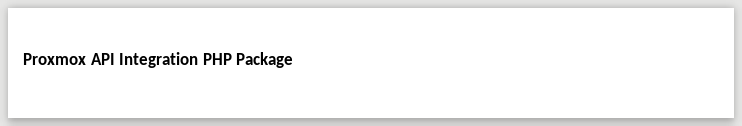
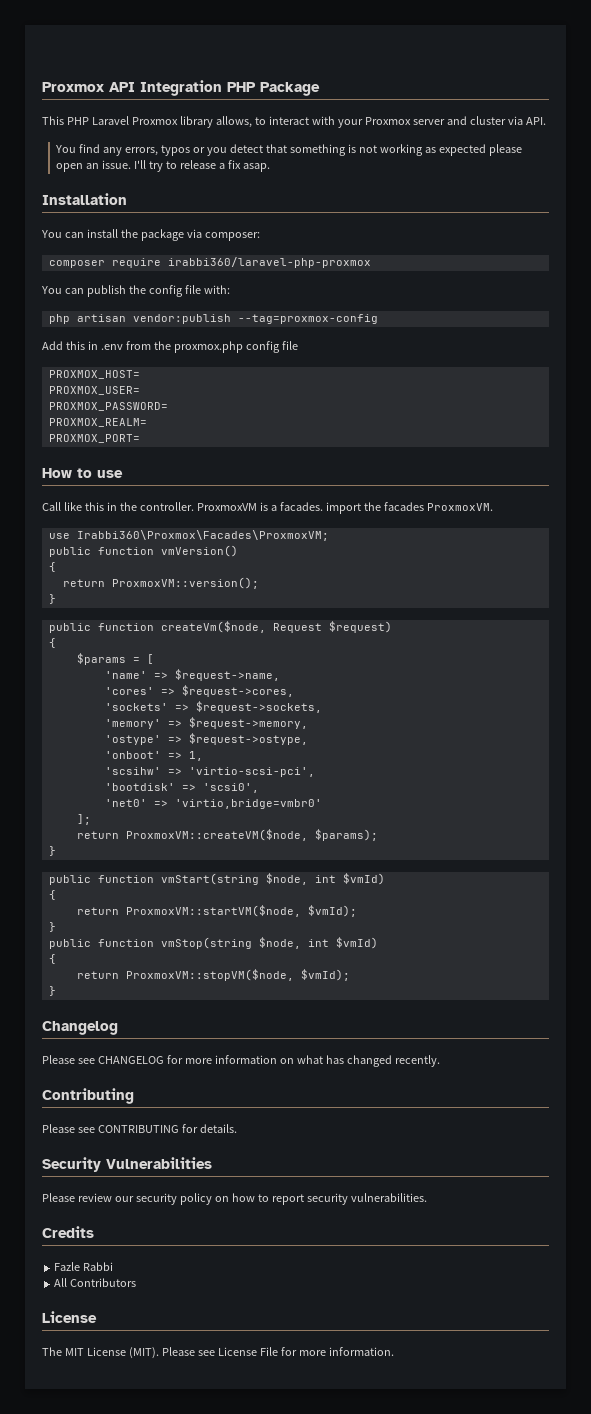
(294, 60) none -> [42,116,546,128] [54,144,522,156] [55,160,270,172] [42,193,127,205] [41,229,260,241] [48,257,371,268] [41,285,230,297] [48,314,378,324] [42,341,298,353] [48,370,140,379] [48,386,140,395] [48,402,168,411] [48,418,147,427] [48,434,140,443] [42,468,123,478] [42,502,493,514] [48,530,329,541] [48,545,238,557] [48,562,56,572] [62,577,259,589] [48,594,56,604] [48,621,392,633] [48,638,56,648] [76,653,154,665] [104,669,280,681] [104,685,294,697] [104,701,322,713] [104,717,308,729] [104,733,308,745] [104,751,203,761] [104,767,315,777] [104,783,259,793] [104,799,322,809] [76,814,91,825] [76,829,378,841] [48,846,56,856] [48,873,385,885] [48,890,56,900] [76,905,357,917] [48,922,56,932] [48,937,378,949] [48,954,56,964] [76,969,350,981] [48,986,56,996] [42,1021,118,1035] [42,1055,440,1067] [42,1088,134,1104] [42,1124,237,1133] [42,1157,212,1172] [42,1193,427,1205] [42,1226,94,1238] [54,1262,114,1271] [54,1278,137,1287] [42,1311,97,1323] [42,1347,394,1359] // This PHP Laravel Proxmox library allows, to interact with your Proxmox server and cluster via API. // You find any errors, typos or you detect that something is not working as expected please open an issue. I'll try to release a fix asap. // Installation // You can install the package via composer: // composer require irabbi360/laravel-php-proxmox // You can publish the config file with: // php artisan vendor:publish --tag=proxmox-config // Add this in .env from the proxmox.php config file // PROXMOX_HOST= // PROXMOX_USER= // PROXMOX_PASSWORD= // PROXMOX_REALM= // PROXMOX_PORT= // How to use // Call like this in the controller. ProxmoxVM is a facades. import the facades ProxmoxVM. // use Irabbi360\Proxmox\Facades\ProxmoxVM; // public function vmVersion() // { // return ProxmoxVM::version(); // } // public function createVm($node, Request $request) // { // $params = [ // 'name' => $request->name, // 'cores' => $request->cores, // 'sockets' => $request->sockets, // 'memory' => $request->memory, // 'ostype' => $request->ostype, // 'onboot' => 1, // 'scsihw' => 'virtio-scsi-pci', // 'bootdisk' => 'scsi0', // 'net0' => 'virtio,bridge=vmbr0' // ]; // return ProxmoxVM::createVM($node, $params); // } // public function vmStart(string $node, int $vmId) // { // return ProxmoxVM::startVM($node, $vmId); // } // public function vmStop(string $node, int $vmId) // { // return ProxmoxVM::stopVM($node, $vmId); // } // Changelog // Please see CHANGELOG for more information on what has changed recently. // Contributing // Please see CONTRIBUTING for details. // Security Vulnerabilities // Please review our security policy on how to report security vulnerabilities. // Credits // Fazle Rabbi // All Contributors // License // The MIT License (MIT). Please see License File for more information.

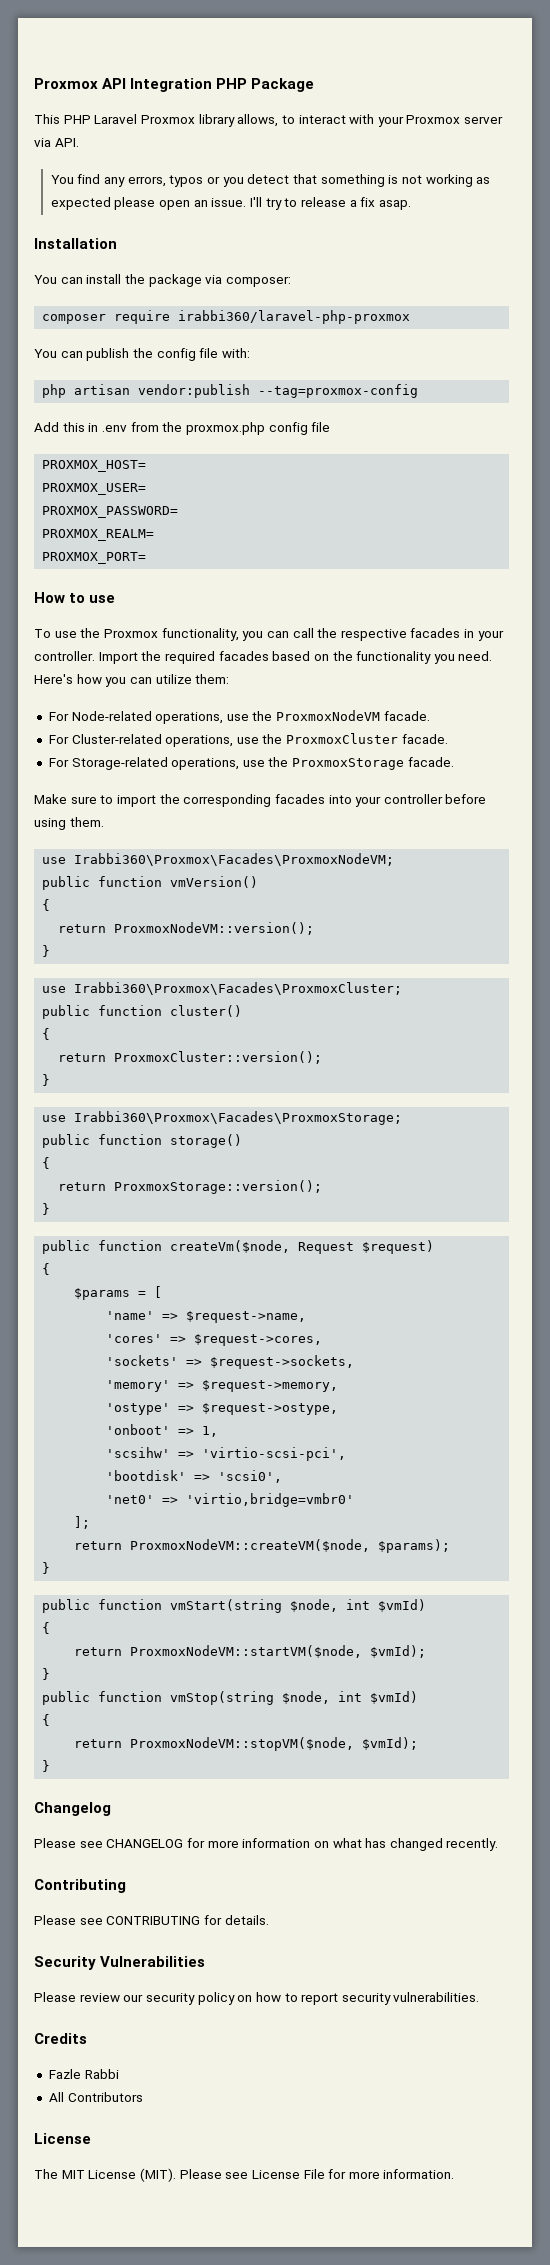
[446,116,506,125] and cluster -> (504, 120) none
[42,502,493,514] [48,530,329,541] Call like this in the controller. ProxmoxVM is a facades. import the facades ProxmoxVM. // use Irabbi360\Proxmox\Facades\ProxmoxVM; -> [34,628,504,641] [34,651,493,664] [34,674,230,687] [48,710,430,724] [48,733,448,747] [48,757,454,770] [34,794,487,807] [34,817,104,830] [42,853,395,866] To use the Proxmox functionality, you can call the respective facades in your controller. Import the required facades based on the functionality you need. Here's how you can utilize them: // For Node-related operations, use the ProxmoxNodeVM facade. // For Cluster-related operations, use the ProxmoxCluster facade. // For Storage-related operations, use the ProxmoxStorage facade. // Make sure to import the corresponding facades into your controller before using them. // use Irabbi360\Proxmox\Facades\ProxmoxNodeVM;
[111,577,259,589] ProxmoxVM::version(); -> [114,922,315,935] [42,945,51,957] [42,982,403,995] [42,1005,243,1019] [42,1028,51,1040] [58,1051,323,1064] [42,1074,51,1086] [42,1111,403,1125] [42,1134,243,1148] [42,1157,51,1169] [58,1180,323,1194] ProxmoxNodeVM::version(); // } // use Irabbi360\Proxmox\Facades\ProxmoxCluster; // public function cluster() // { // return ProxmoxCluster::version(); // } // use Irabbi360\Proxmox\Facades\ProxmoxStorage; // public function storage() // { // return ProxmoxStorage::version();
[125,829,308,841] ProxmoxVM::createVM($node, -> [130,1539,371,1552] ProxmoxNodeVM::createVM($node,
[125,905,301,917] ProxmoxVM::startVM($node, -> [130,1645,363,1658] ProxmoxNodeVM::startVM($node,
[125,969,294,981] ProxmoxVM::stopVM($node, -> [130,1737,355,1751] ProxmoxNodeVM::stopVM($node,

